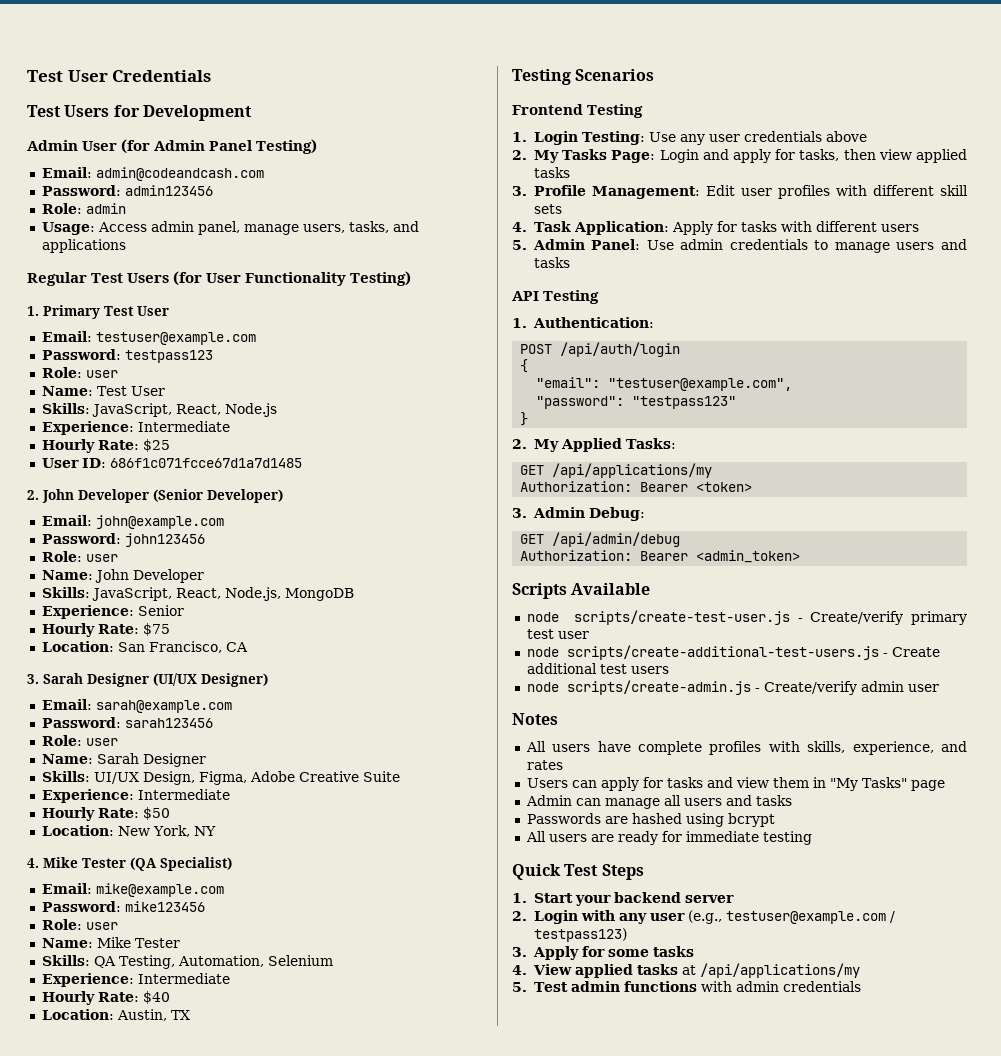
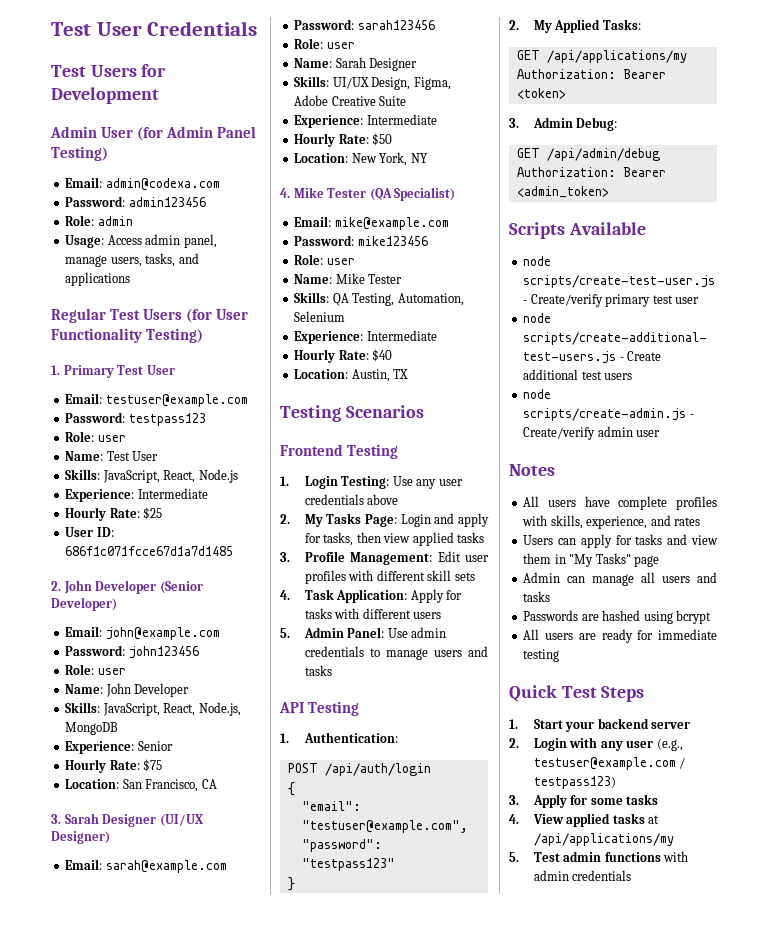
[95,167,264,181] admin@codeandcash.com -> [105,178,220,191] admin@codexa.com

